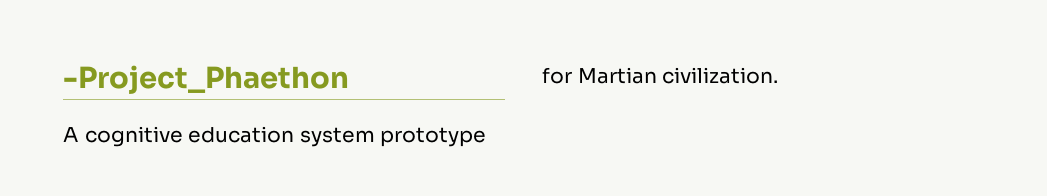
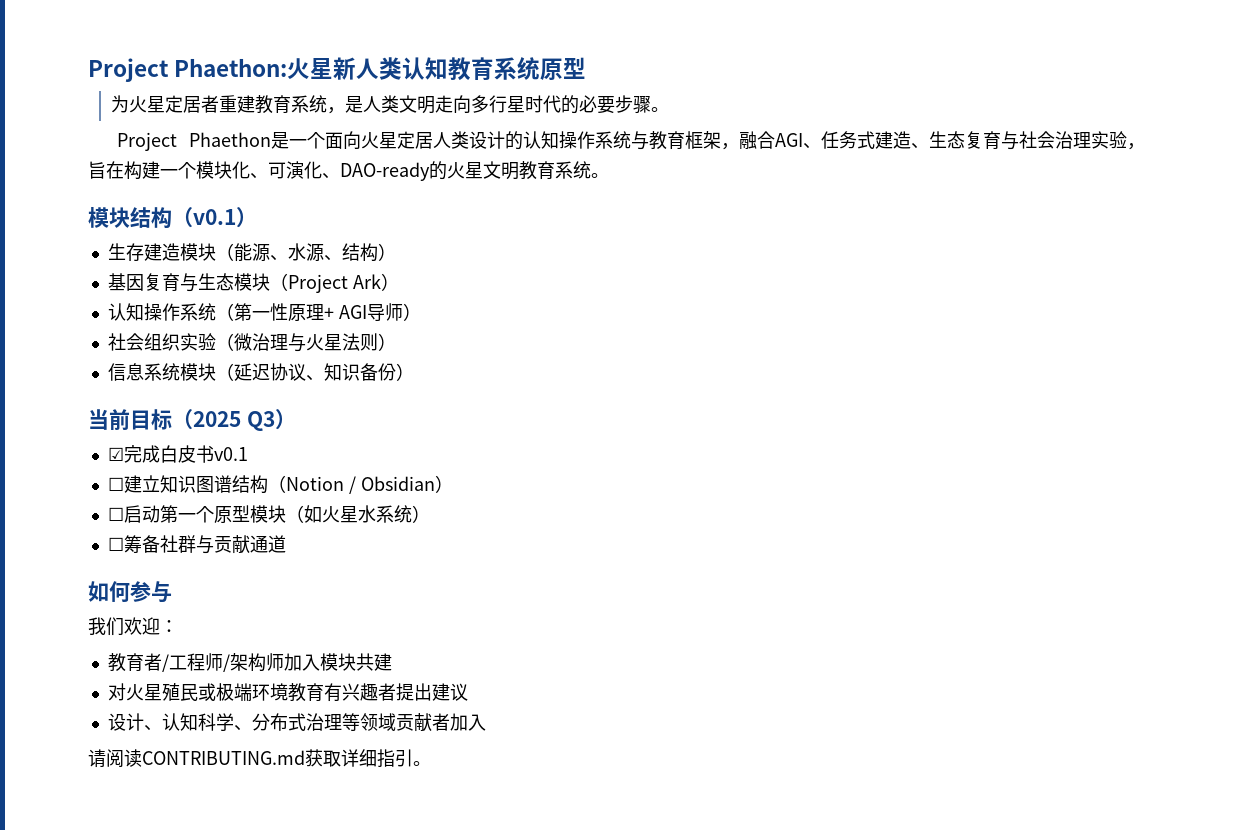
[63,65,349,94] [63,126,487,147] [542,67,779,84] -Project_Phaethon // A cognitive education system prototype for Martian civilization. -> [88,57,587,82] [111,95,670,114] [116,131,1145,151] [88,161,609,181] [88,207,257,229] [107,243,396,262] [107,273,399,293] [107,303,421,321] [107,333,396,352] [107,363,414,381] [88,409,296,431] [107,445,248,463] [107,475,453,494] [107,505,430,523] [107,535,286,554] [88,581,172,603] [88,617,178,636] [107,653,392,672] [107,682,468,702] [107,713,486,732] [88,749,431,768] Project Phaethon:火星新人类认知教育系统原型 // 为火星定居者重建教育系统，是人类文明走向多行星时代的必要步骤。 // Project Phaethon是一个面向火星定居人类设计的认知操作系统与教育框架，融合AGI、任务式建造、生态复育与社会治理实验，旨在构建一个模块化、可演化、DAO-ready的火星文明教育系统。 // 模块结构（v0.1） // 生存建造模块（能源、水源、结构） // 基因复育与生态模块（Project Ark） // 认知操作系统（第一性原理+ AGI导师） // 社会组织实验（微治理与火星法则） // 信息系统模块（延迟协议、知识备份） // 当前目标（2025 Q3） // ☑完成白皮书v0.1 // ☐建立知识图谱结构（Notion / Obsidian） // ☐启动第一个原型模块（如火星水系统） // ☐筹备社群与贡献通道 // 如何参与 // 我们欢迎： // 教育者/工程师/架构师加入模块共建 // 对火星殖民或极端环境教育有兴趣者提出建议 // 设计、认知科学、分布式治理等领域贡献者加入 // 请阅读CONTRIBUTING.md获取详细指引。

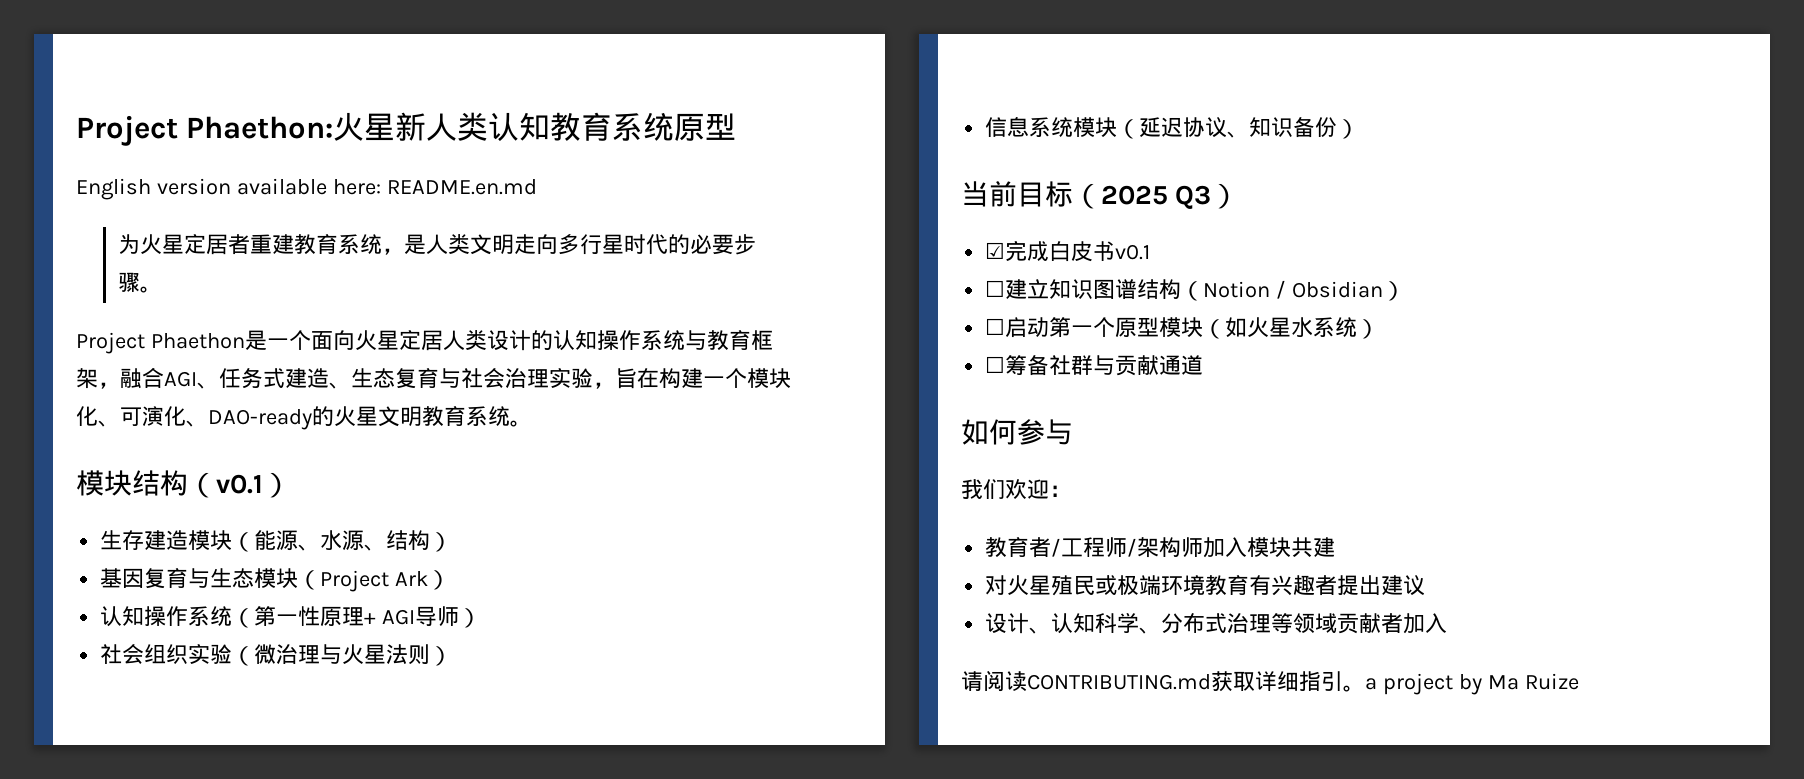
(587, 68) none -> [76,178,537,200] // English version available here: README.en.md
(431, 763) none -> [1365,673,1579,695] a project by Ma Ruize

